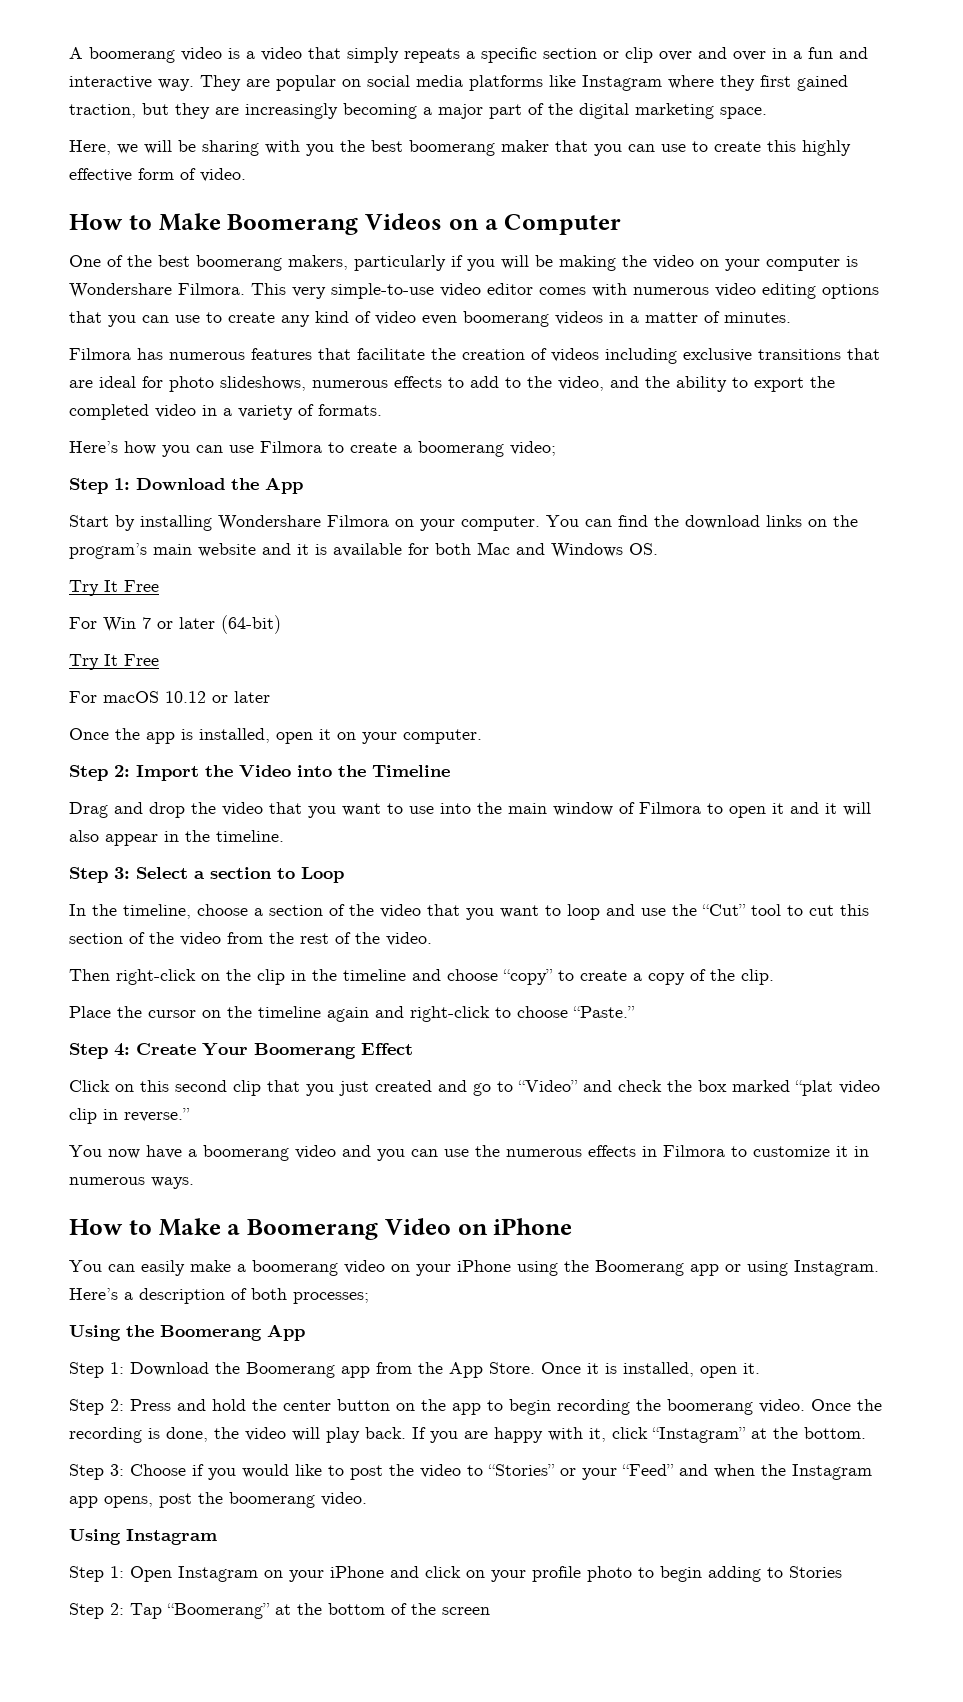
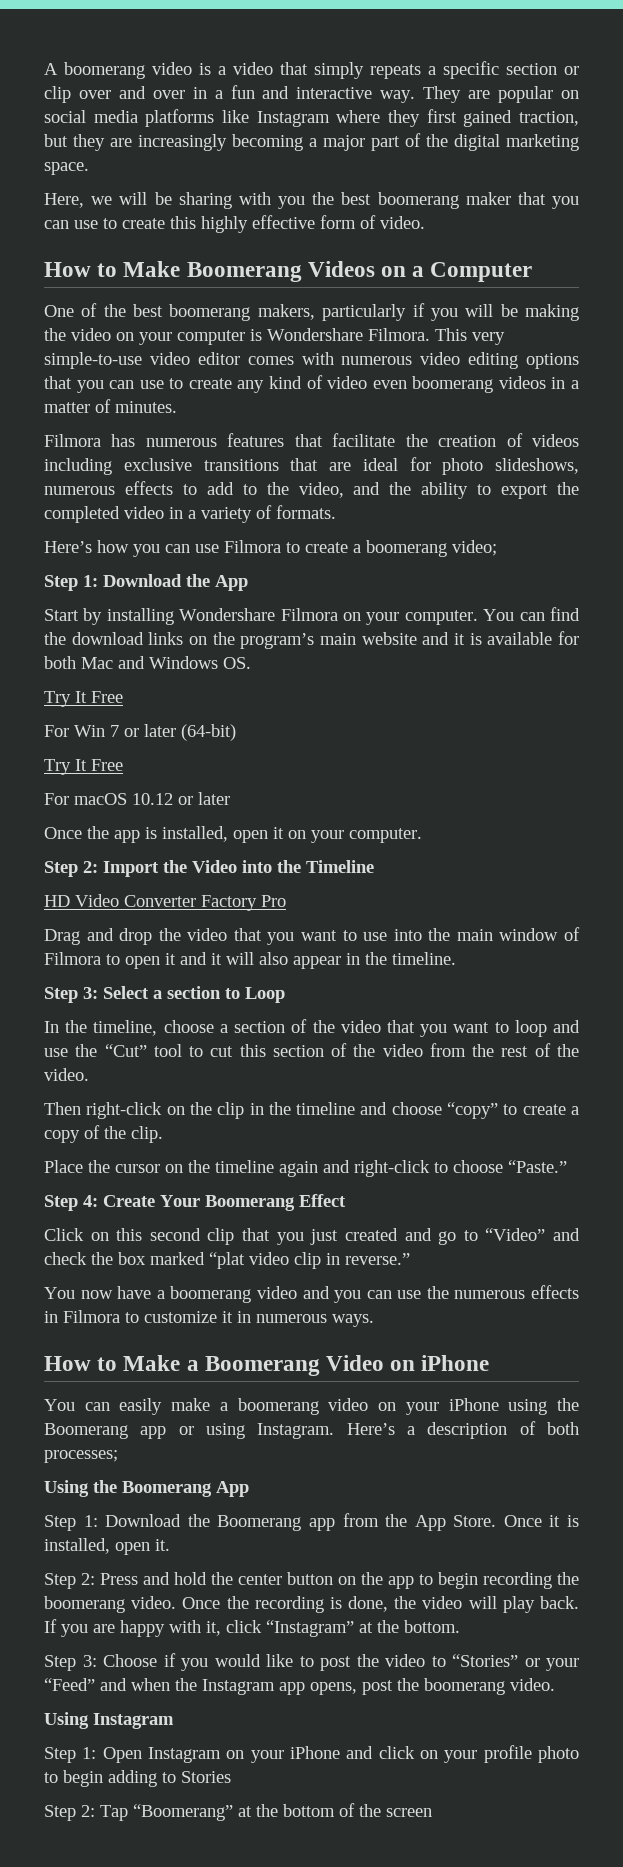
(450, 771) none -> [44,894,286,911] // HD Video Converter Factory Pro

